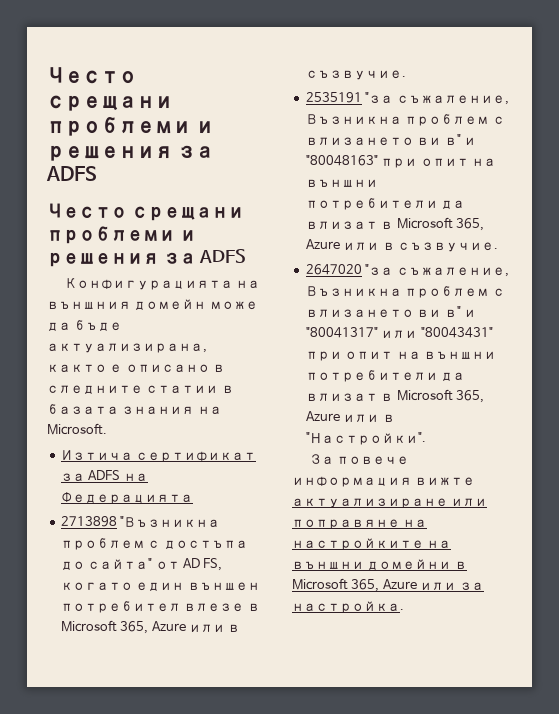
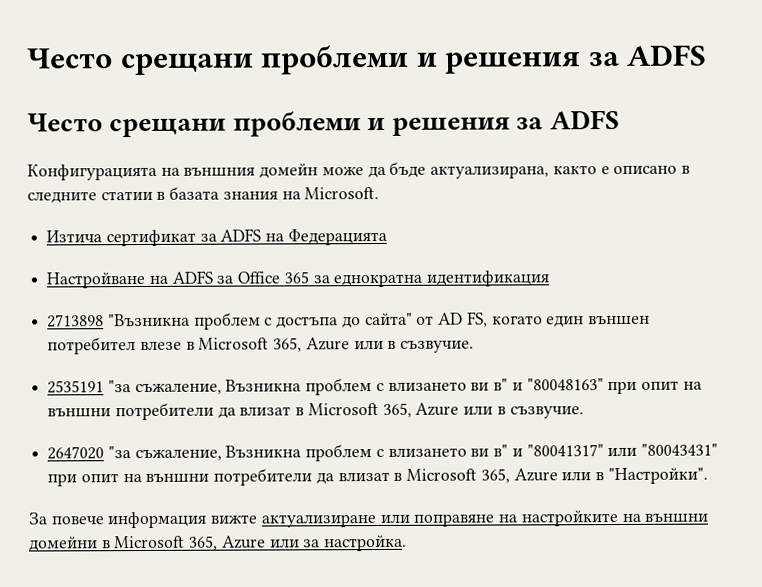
(193, 498) none -> [46,270,550,289] // Настройване на ADFS за Office 365 за еднократна идентификация

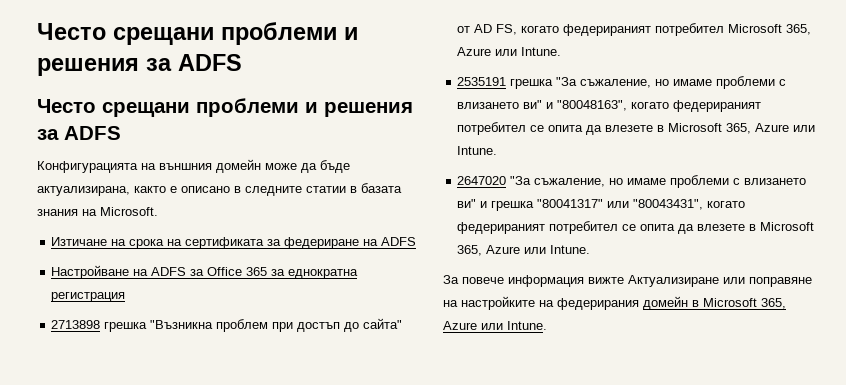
[46,228,387,247] Изтича сертификат за ADFS на Федерацията -> [51,237,417,249] Изтичане на срока на сертификата за федериране на ADFS
[426,270,550,287] идентификация -> [51,292,126,302] регистрация
(105, 321) none -> [104,322,148,332] грешка
[264,316,339,329] с достъпа -> [272,322,341,332] при достъп
[546,314,650,328] [47,337,475,355] [47,378,702,396] [47,402,584,421] [47,443,718,462] [47,467,708,487] [28,510,709,529] [29,534,408,552] един външен потребител влезе в Microsoft 365, Azure или в съзвучие. // 2535191 "за съжаление, Възникна проблем с влизането ви в" и "80048163" при опит на външни потребители да влизат в Microsoft 365, Azure или в съзвучие. // 2647020 "за съжаление, Възникна проблем с влизането ви в" и "80041317" или "80043431" при опит на външни потребители да влизат в Microsoft 365, Azure или в "Настройки". // За повече информация вижте актуализиране или поправяне на настройките на външни домейни в Microsoft 365, Azure или за настройка. -> [563,23,812,36] [457,47,562,56] [457,76,787,89] [457,100,762,112] [457,122,816,135] [457,146,498,155] [457,175,807,188] [457,199,746,211] [457,221,815,234] [457,245,591,256] [443,275,812,287] [443,296,786,310] [443,321,547,330] федерираният потребител Microsoft 365, Azure или Intune. // 2535191 грешка "За съжаление, но имаме проблеми с влизането ви" и "80048163", когато федерираният потребител се опита да влезете в Microsoft 365, Azure или Intune. // 2647020 "За съжаление, но имаме проблеми с влизането ви" и грешка "80041317" или "80043431", когато федерираният потребител се опита да влезете в Microsoft 365, Azure или Intune. // За повече информация вижте Актуализиране или поправяне на настройките на федерирания домейн в Microsoft 365, Azure или Intune.

